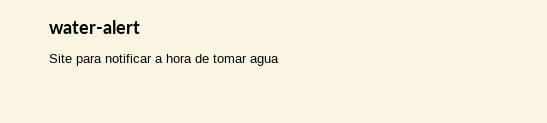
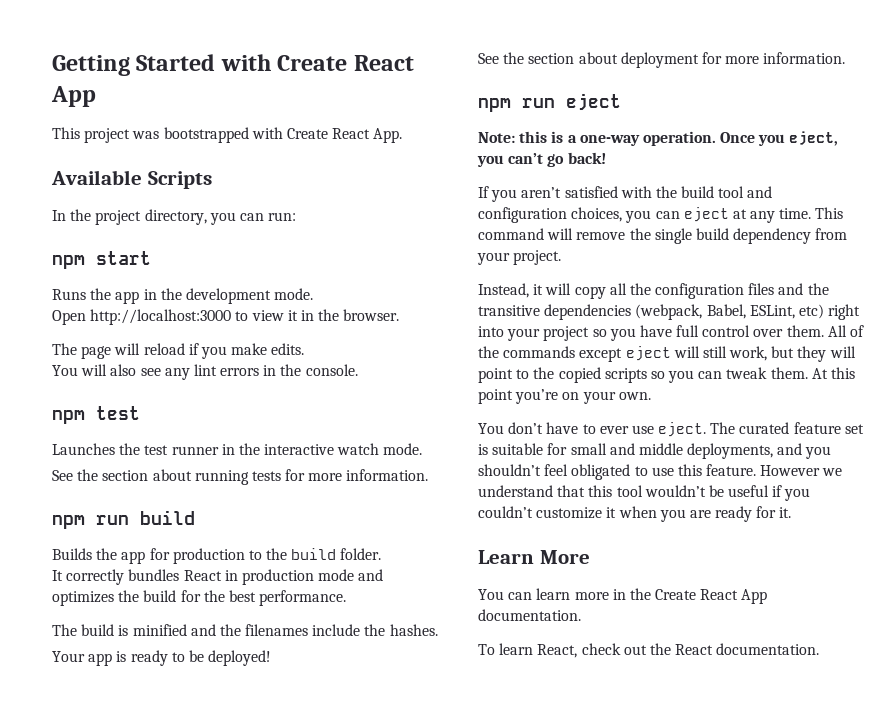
[49,20,140,34] [49,54,279,66] water-alert // Site para notificar a hora de tomar agua -> [52,54,414,76] [51,86,96,107] [52,127,403,143] [51,170,212,189] [52,209,297,225] [52,251,151,269] [52,288,314,304] [52,309,400,325] [52,343,305,359] [52,364,358,380] [52,406,140,424] [52,443,423,455] [52,469,429,485] [52,510,195,529] [52,548,382,564] [52,569,384,585] [52,590,347,606] [52,624,438,636] [52,650,272,666] [478,52,846,68] [478,93,621,112] [478,131,839,146] [477,152,606,167] [478,186,773,202] [478,207,844,223] [478,228,848,244] [477,250,562,265] [478,283,829,299] [478,304,861,320] [478,325,865,341] [478,346,856,362] [478,367,856,383] [478,389,651,404] [478,422,864,437] [478,443,832,459] [478,464,843,480] [478,485,811,501] [478,506,792,522] [478,550,590,564] [478,588,768,604] [478,609,581,621] [478,643,820,658] Getting Started with Create React App // This project was bootstrapped with Create React App. // Available Scripts // In the project directory, you can run: // npm start // Runs the app in the development mode. // Open http://localhost:3000 to view it in the browser. // The page will reload if you make edits. // You will also see any lint errors in the console. // npm test // Launches the test runner in the interactive watch mode. // See the section about running tests for more information. // npm run build // Builds the app for production to the build folder. // It correctly bundles React in production mode and optimizes the build for the best performance. // The build is minified and the filenames include the hashes. // Your app is ready to be deployed! // See the section about deployment for more information. // npm run eject // Note: this is a one-way operation. Once you eject, you can’t go back! // If you aren’t satisfied with the build tool and configuration choices, you can eject at any time. This command will remove the single build dependency from your project. // Instead, it will copy all the configuration files and the transitive dependencies (webpack, Babel, ESLint, etc) right into your project so you have full control over them. All of the commands except eject will still work, but they will point to the copied scripts so you can tweak them. At this point you’re on your own. // You don’t have to ever use eject. The curated feature set is suitable for small and middle deployments, and you shouldn’t feel obligated to use this feature. However we understand that this tool wouldn’t be useful if you couldn’t customize it when you are ready for it. // Learn More // You can learn more in the Create React App documentation. // To learn React, check out the React documentation.

